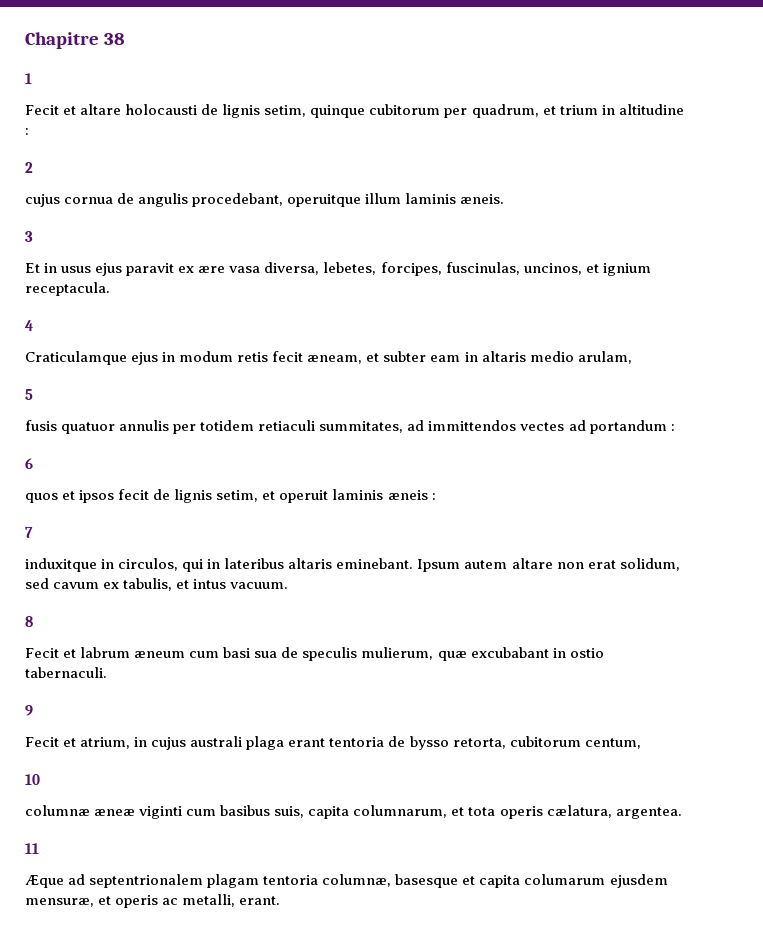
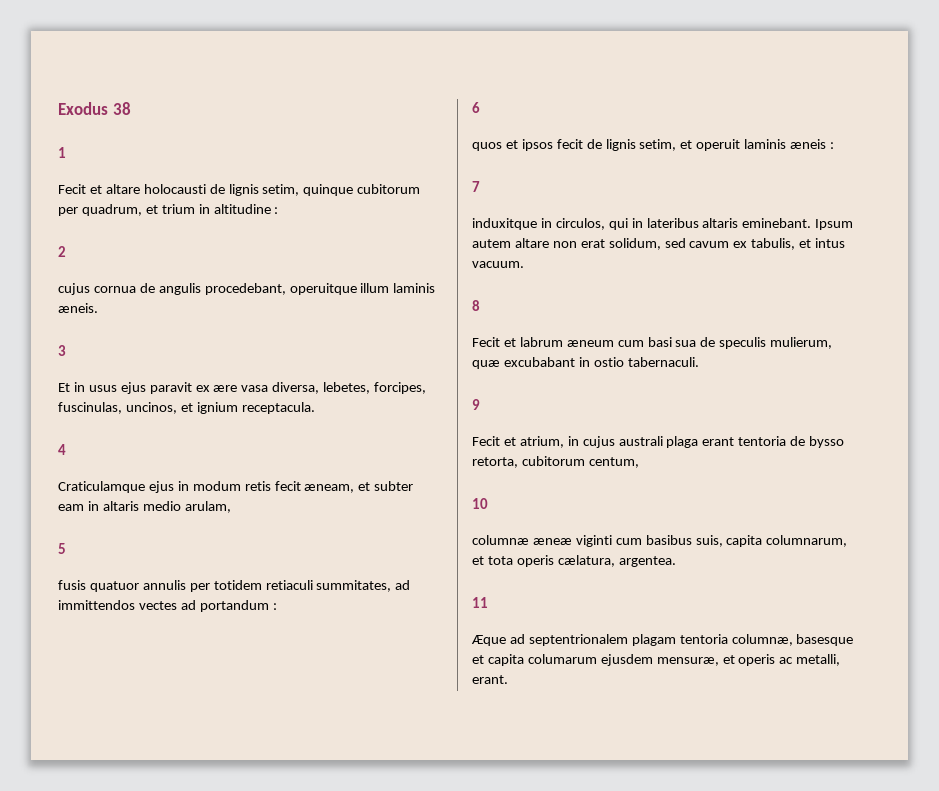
[25,32,99,49] Chapitre -> [58,102,108,115] Exodus

